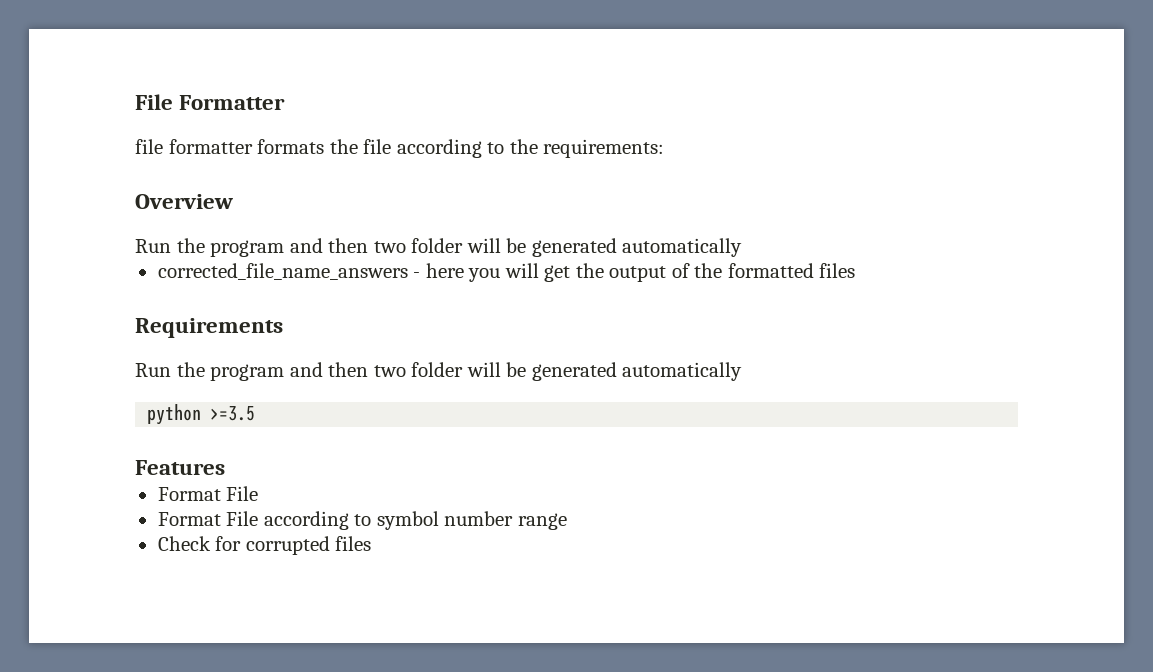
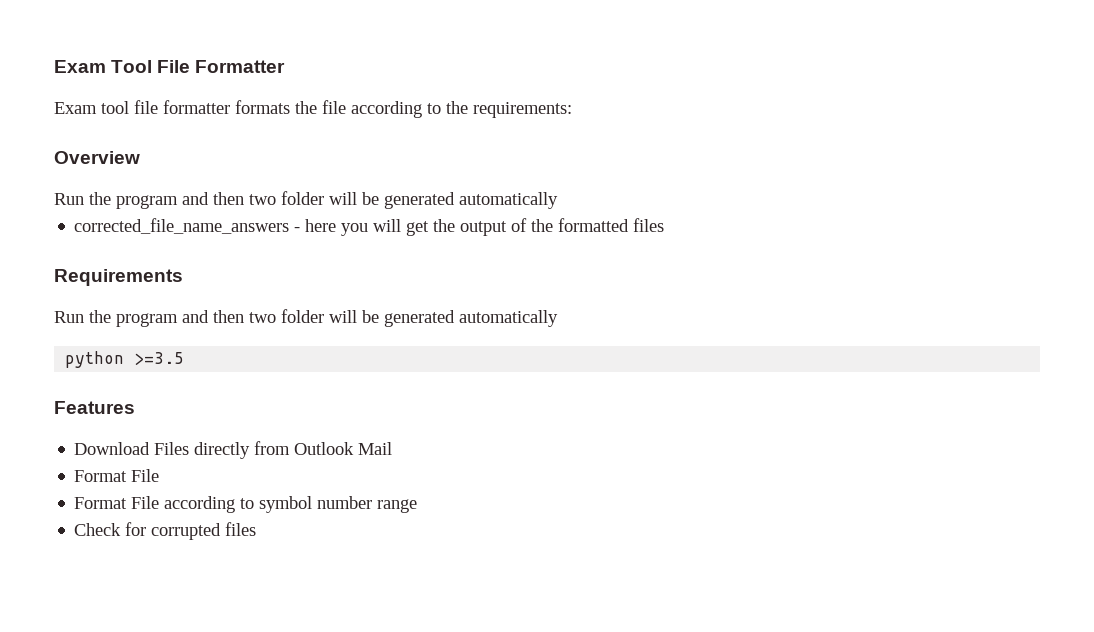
(135, 102) none -> [54,60,153,73] Exam Tool
(286, 102) none -> [54,101,129,114] Exam tool
(225, 467) none -> [74,441,393,459] // Download Files directly from Outlook Mail

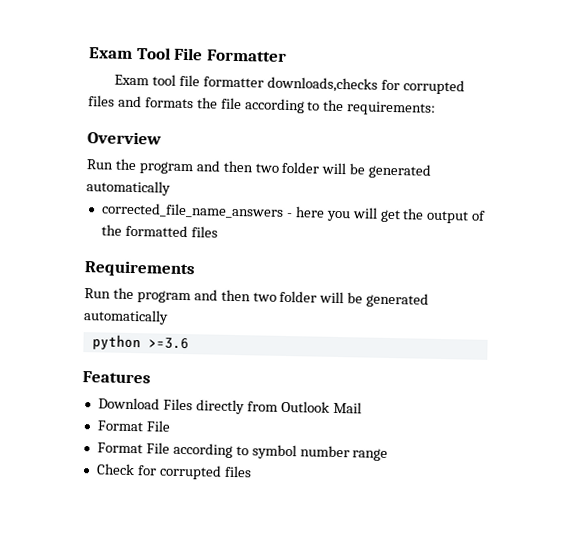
(230, 107) none -> [266,76,465,95] [88,95,142,108] downloads,checks for corrupted files and
[134,352,185,365] >=3.5 -> [147,337,189,350] >=3.6

